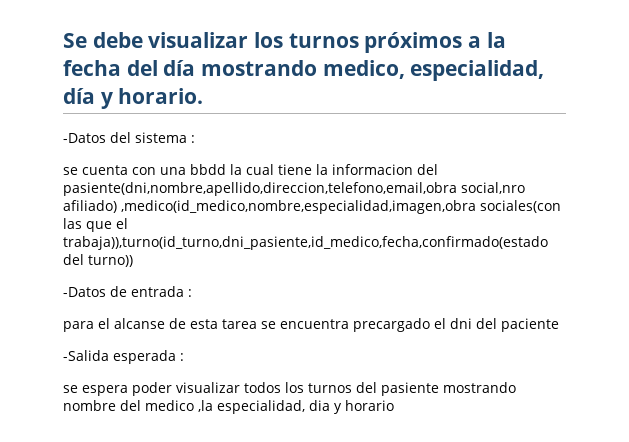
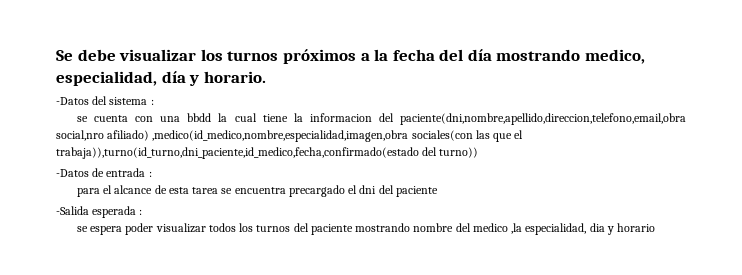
[63,182,457,196] pasiente(dni,nombre,apellido,direccion,telefono,email,obra -> [400,113,686,125] paciente(dni,nombre,apellido,direccion,telefono,email,obra
[63,236,548,250] trabaja)),turno(id_turno,dni_pasiente,id_medico,fecha,confirmado(estado -> [56,147,419,159] trabaja)),turno(id_turno,dni_paciente,id_medico,fecha,confirmado(estado
[114,318,165,329] alcanse -> [114,185,153,194] alcance
[381,382,439,396] pasiente -> [310,224,353,235] paciente

